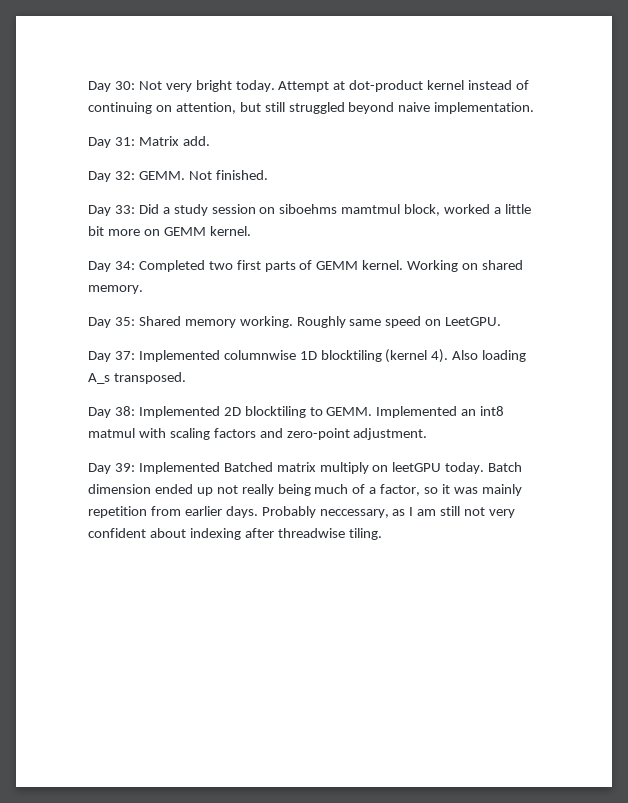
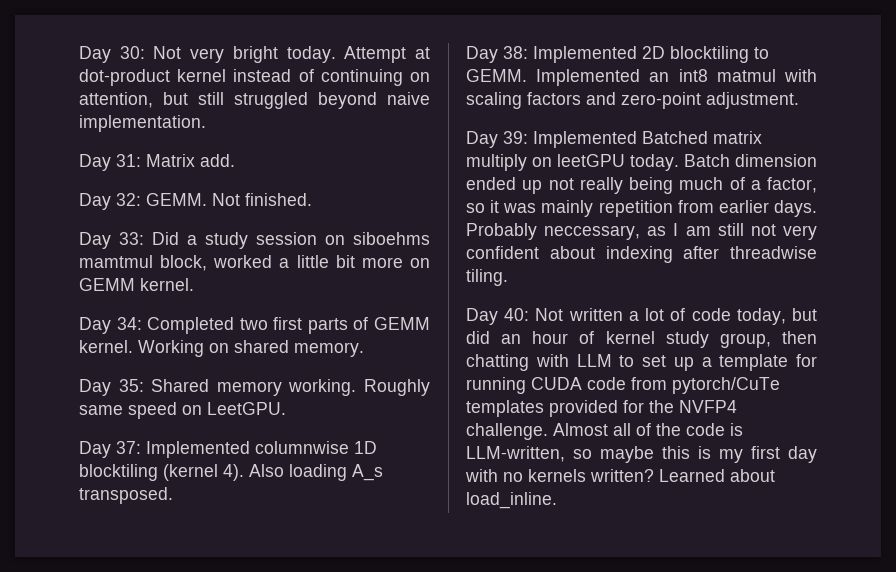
(382, 534) none -> [466,308,817,325] [466,331,817,348] [466,354,817,371] [466,377,780,394] [466,400,737,417] [466,423,743,440] [466,446,817,463] [465,469,775,482] [466,492,557,509] // Day 40: Not written a lot of code today, but did an hour of kernel study group, then chatting with LLM to set up a template for running CUDA code from pytorch/CuTe templates provided for the NVFP4 challenge. Almost all of the code is LLM-written, so maybe this is my first day with no kernels written? Learned about load_inline.

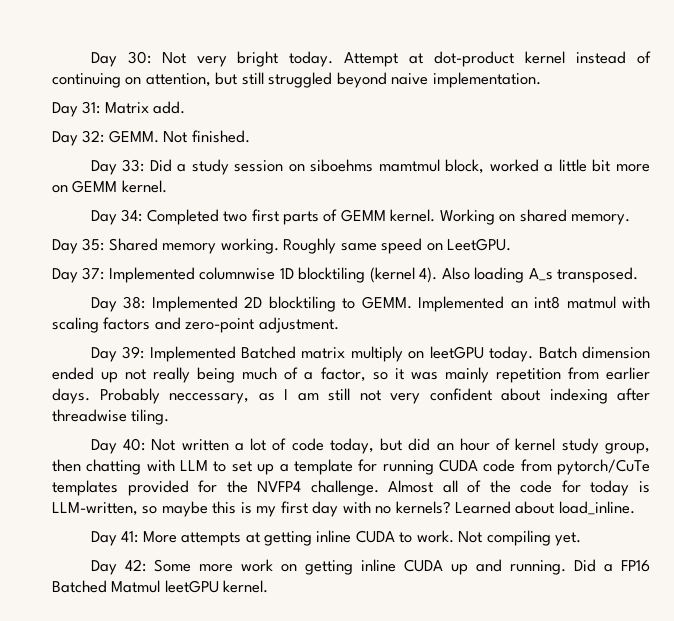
(725, 429) none -> [561,480,630,496] for today
[528,469,654,482] kernels written? -> [395,501,451,514] kernels?
(557, 500) none -> [90,530,582,546] [90,559,650,575] [52,580,269,593] // Day 41: More attempts at getting inline CUDA to work. Not compiling yet. // Day 42: Some more work on getting inline CUDA up and running. Did a FP16 Batched Matmul leetGPU kernel.

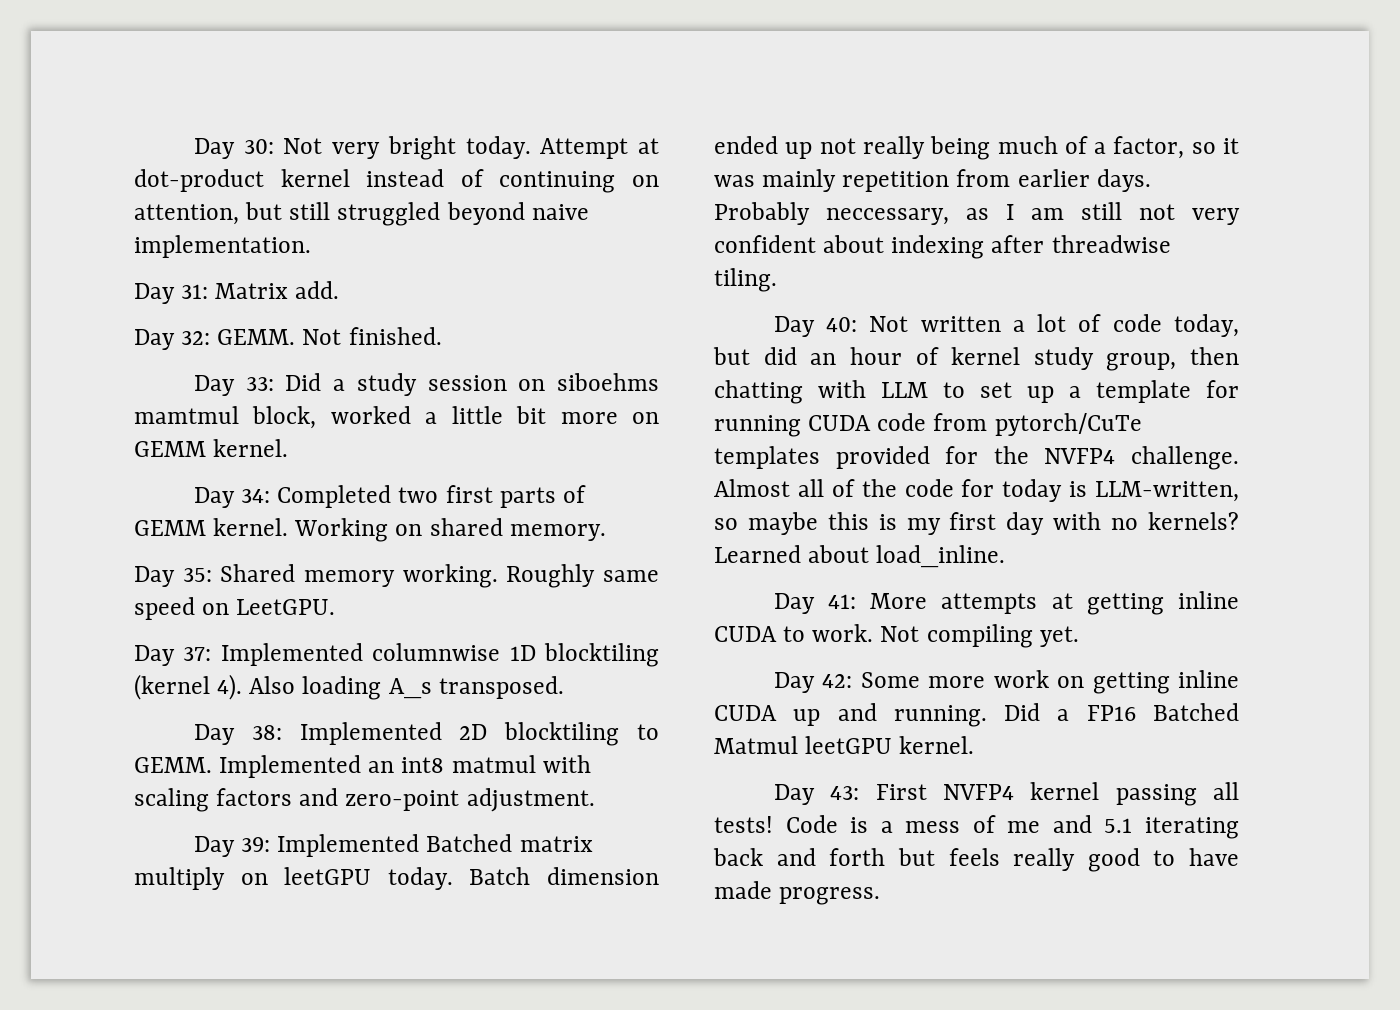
(269, 586) none -> [773,782,1239,806] [714,815,1239,839] [713,848,1239,872] [714,881,881,905] // Day 43: First NVFP4 kernel passing all tests! Code is a mess of me and 5.1 iterating back and forth but feels really good to have made progress.

